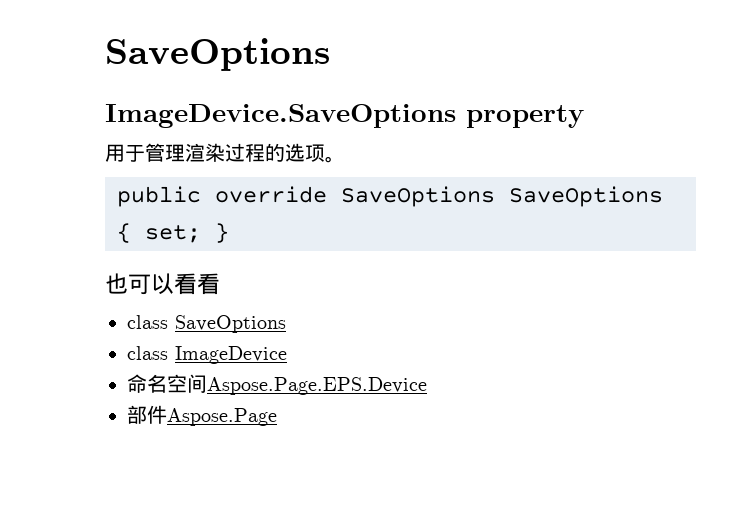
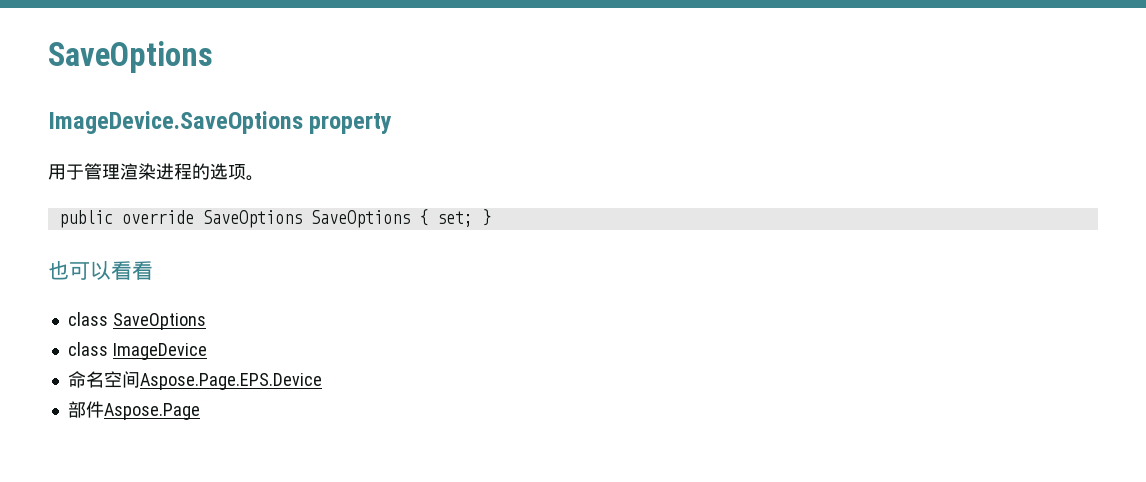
[225,143,245,162] 过 -> [156,163,174,180] 进

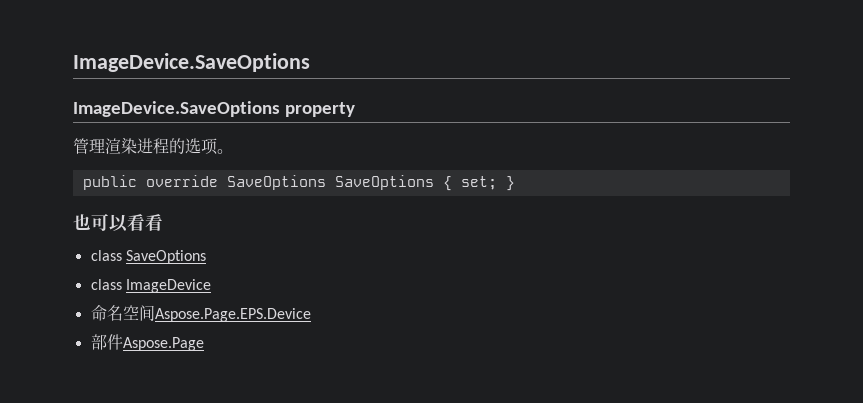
[48,41,213,73] SaveOptions -> [73,53,310,72] ImageDevice.SaveOptions
[48,164,84,180] 用于 -> (355, 109) none

